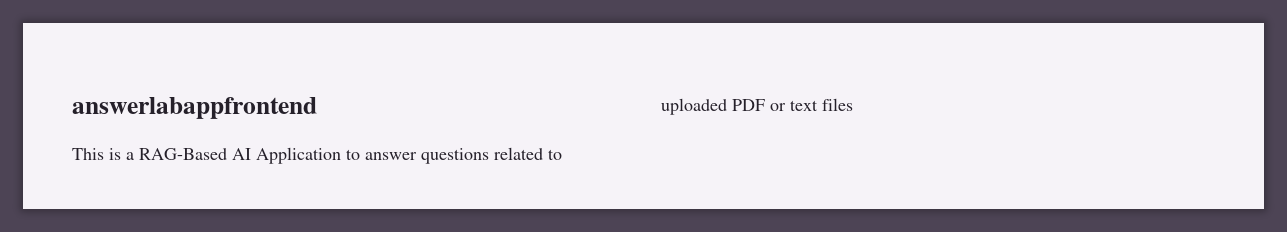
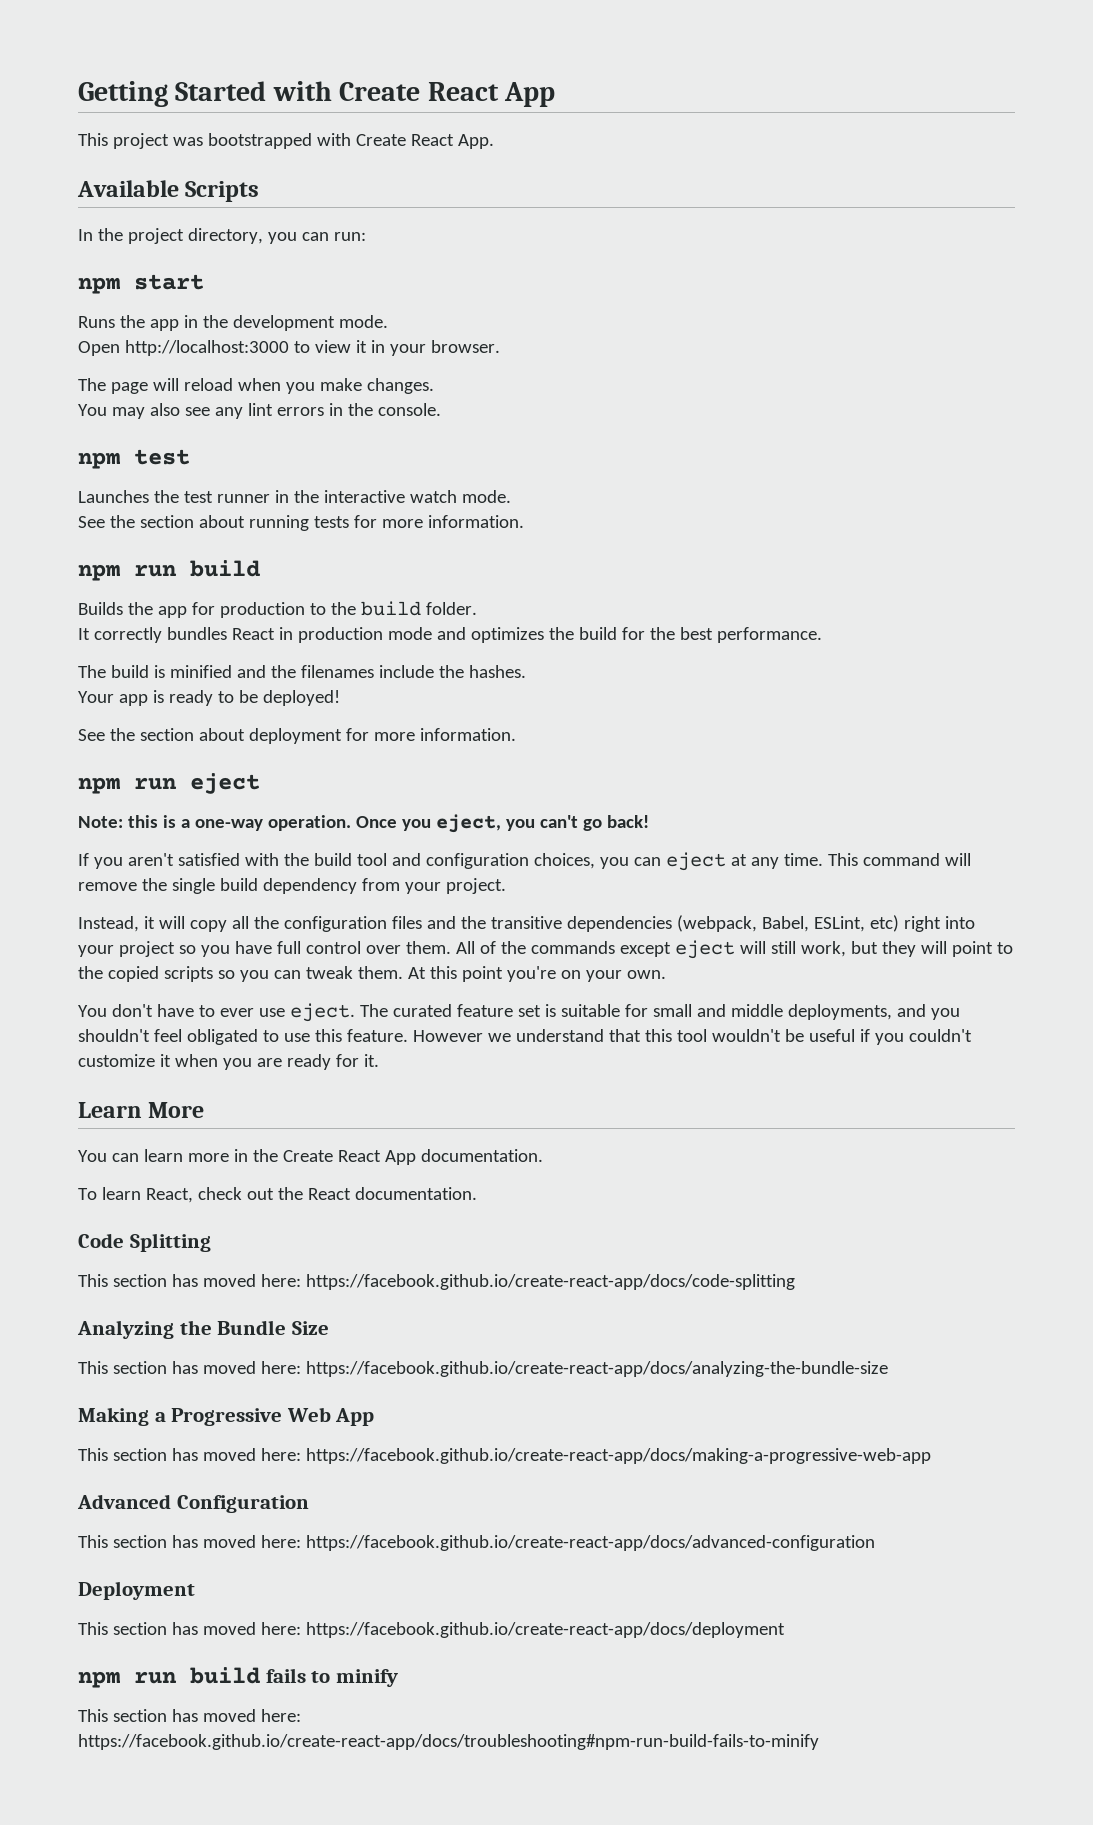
[72,97,317,119] [72,147,562,164] [661,98,853,115] answerlabappfrontend // This is a RAG-Based AI Application to answer questions related to uploaded PDF or text files -> [78,81,556,107] [78,133,494,149] [77,180,260,202] [78,228,366,244] [78,274,204,294] [78,315,388,331] [78,340,500,356] [78,378,434,394] [78,403,441,419] [78,449,190,469] [78,490,511,503] [78,515,524,531] [78,560,260,581] [78,601,477,618] [78,627,822,643] [78,665,526,678] [78,690,340,706] [78,728,516,744] [78,773,260,794] [78,814,649,833] [78,852,971,871] [78,878,506,894] [78,915,975,932] [78,940,1013,959] [78,966,666,982] [78,1003,960,1022] [78,1029,972,1045] [78,1054,379,1070] [78,1102,205,1118] [78,1149,543,1165] [78,1187,477,1203] [78,1233,211,1252] [78,1274,795,1290] [77,1320,329,1339] [78,1361,888,1377] [78,1407,375,1426] [78,1448,931,1464] [77,1494,309,1513] [78,1535,875,1551] [78,1581,195,1600] [78,1622,785,1638] [78,1667,398,1688] [78,1709,301,1722] [78,1734,819,1750] Getting Started with Create React App // This project was bootstrapped with Create React App. // Available Scripts // In the project directory, you can run: // npm start // Runs the app in the development mode. // Open http://localhost:3000 to view it in your browser. // The page will reload when you make changes. // You may also see any lint errors in the console. // npm test // Launches the test runner in the interactive watch mode. // See the section about running tests for more information. // npm run build // Builds the app for production to the build folder. // It correctly bundles React in production mode and optimizes the build for the best performance. // The build is minified and the filenames include the hashes. // Your app is ready to be deployed! // See the section about deployment for more information. // npm run eject // Note: this is a one-way operation. Once you eject, you can't go back! // If you aren't satisfied with the build tool and configuration choices, you can eject at any time. This command will remove the single build dependency from your project. // Instead, it will copy all the configuration files and the transitive dependencies (webpack, Babel, ESLint, etc) right into your project so you have full control over them. All of the commands except eject will still work, but they will point to the copied scripts so you can tweak them. At this point you're on your own. // You don't have to ever use eject. The curated feature set is suitable for small and middle deployments, and you shouldn't feel obligated to use this feature. However we understand that this tool wouldn't be useful if you couldn't customize it when you are ready for it. // Learn More // You can learn more in the Create React App documentation. // To learn React, check out the React documentation. // Code Splitting // This section has moved here: https://facebook.github.io/create-react-app/docs/code-splitting // Analyzing the Bundle Size // This section has moved here: https://facebook.github.io/create-react-app/docs/analyzing-the-bundle-size // Making a Progressive Web App // This section has moved here: https://facebook.github.io/create-react-app/docs/making-a-progressive-web-app // Advanced Configuration // This section has moved here: https://facebook.github.io/create-react-app/docs/advanced-configuration // Deployment // This section has moved here: https://facebook.github.io/create-react-app/docs/deployment // npm run build fails to minify // This section has moved here: https://facebook.github.io/create-react-app/docs/troubleshooting#npm-run-build-fails-to-minify

